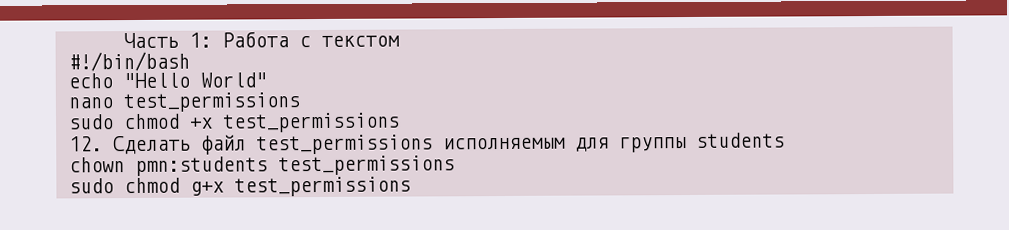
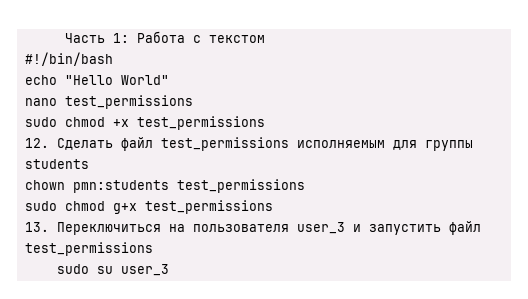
(411, 186) none -> [24,221,481,235] [24,242,153,256] [56,264,169,276] // 13. Переключиться на пользователя user_3 и запустить файл test_permissions // sudo su user_3

